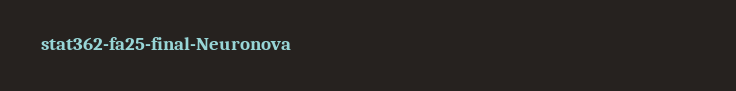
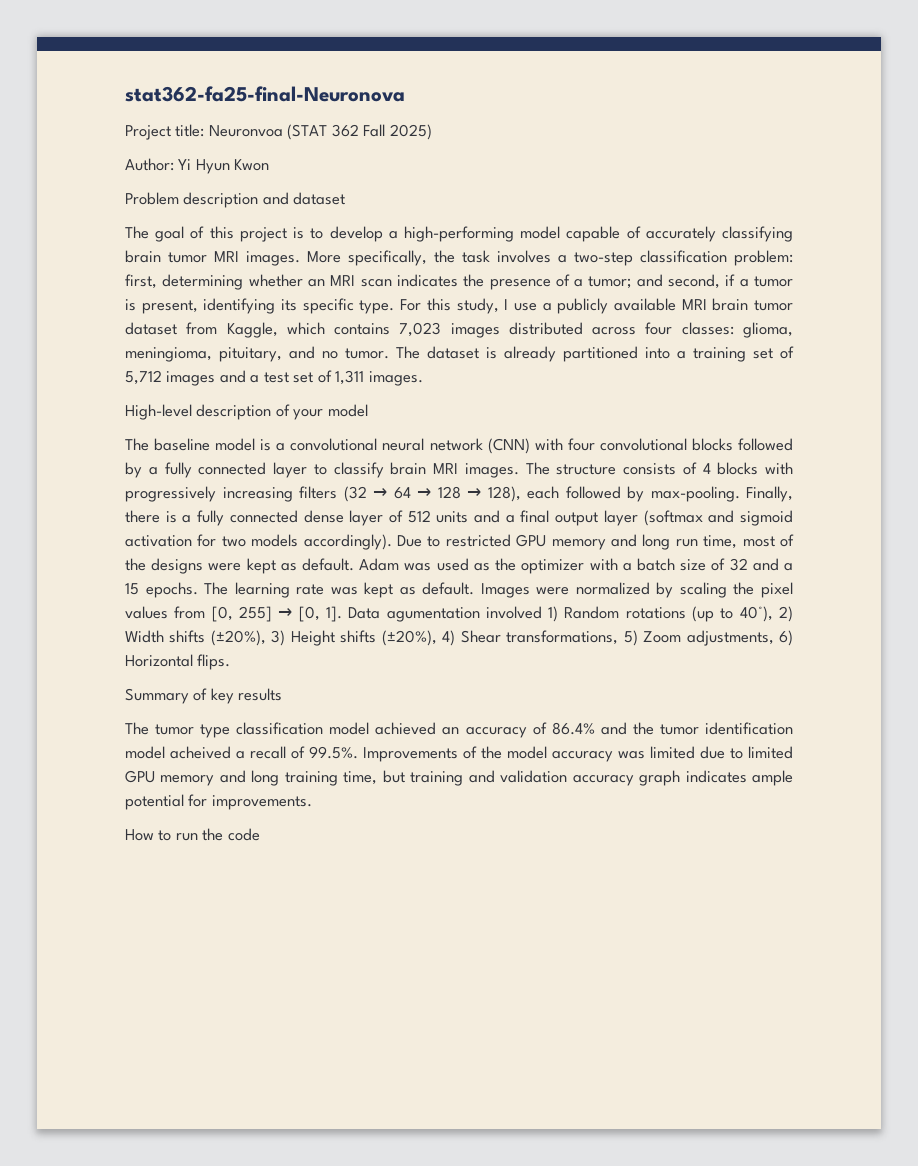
(291, 43) none -> [125,124,432,140] [125,158,270,174] [125,192,346,208] [125,226,793,242] [125,250,793,266] [125,274,793,290] [125,298,793,314] [125,322,793,338] [125,346,794,362] [125,370,423,386] [125,404,368,420] [125,438,794,454] [125,462,793,478] [125,486,793,502] [125,510,793,526] [125,534,794,550] [125,558,794,574] [125,582,793,598] [125,606,793,622] [125,630,793,646] [125,654,231,670] [125,688,283,704] [125,722,794,738] [125,746,793,762] [125,770,793,786] [125,794,312,810] [125,828,260,841] // Project title: Neuronvoa (STAT 362 Fall 2025) // Author: Yi Hyun Kwon // Problem description and dataset // The goal of this project is to develop a high-performing model capable of accurately classifying brain tumor MRI images. More specifically, the task involves a two-step classification problem: first, determining whether an MRI scan indicates the presence of a tumor; and second, if a tumor is present, identifying its specific type. For this study, I use a publicly available MRI brain tumor dataset from Kaggle, which contains 7,023 images distributed across four classes: glioma, meningioma, pituitary, and no tumor. The dataset is already partitioned into a training set of 5,712 images and a test set of 1,311 images. // High-level description of your model // The baseline model is a convolutional neural network (CNN) with four convolutional blocks followed by a fully connected layer to classify brain MRI images. The structure consists of 4 blocks with progressively increasing filters (32 → 64 → 128 → 128), each followed by max-pooling. Finally, there is a fully connected dense layer of 512 units and a final output layer (softmax and sigmoid activation for two models accordingly). Due to restricted GPU memory and long run time, most of the designs were kept as default. Adam was used as the optimizer with a batch size of 32 and a 15 epochs. The learning rate was kept as default. Images were normalized by scaling the pixel values from [0, 255] → [0, 1]. Data agumentation involved 1) Random rotations (up to 40°), 2) Width shifts (±20%), 3) Height shifts (±20%), 4) Shear transformations, 5) Zoom adjustments, 6) Horizontal flips. // Summary of key results // The tumor type classification model achieved an accuracy of 86.4% and the tumor identification model acheived a recall of 99.5%. Improvements of the model accuracy was limited due to limited GPU memory and long training time, but training and validation accuracy graph indicates ample potential for improvements. // How to run the code

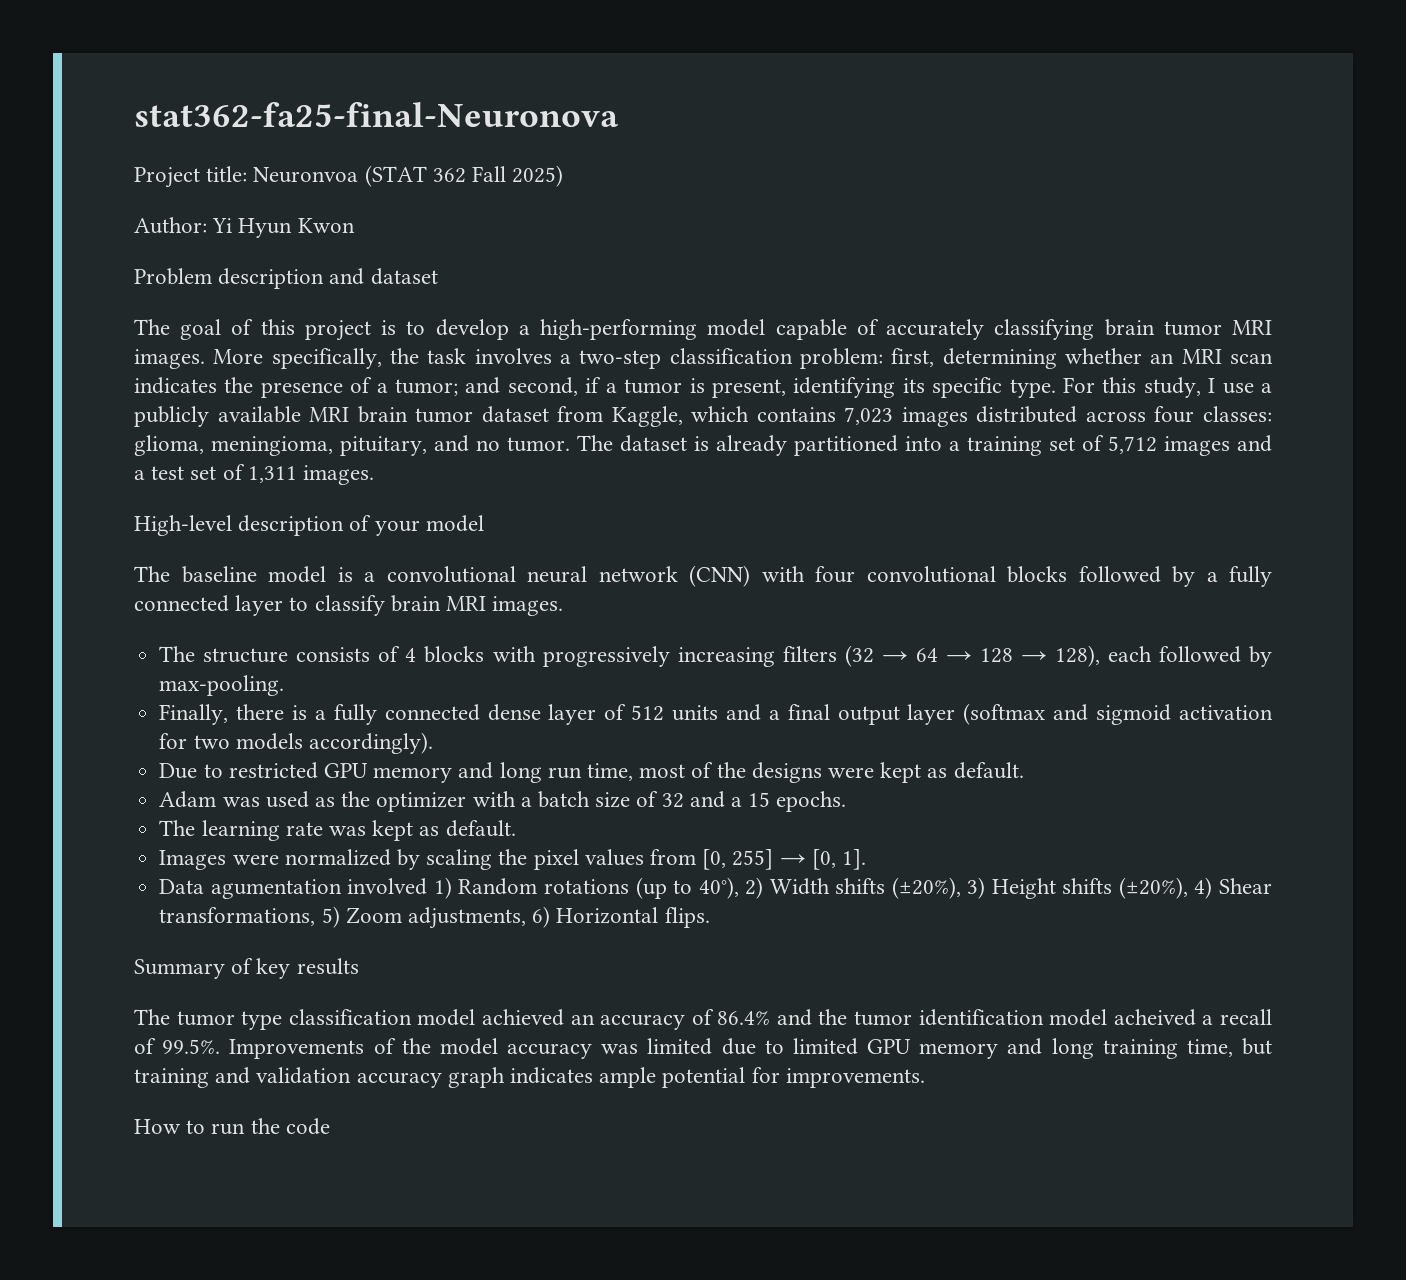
(519, 470) none -> (564, 606) //
(740, 494) none -> (285, 685) //
(392, 542) none -> (433, 743) //
(355, 564) none -> (1024, 770) //
(198, 590) none -> (847, 801) //
(475, 588) none -> (516, 828) //
(342, 614) none -> (867, 859) //

